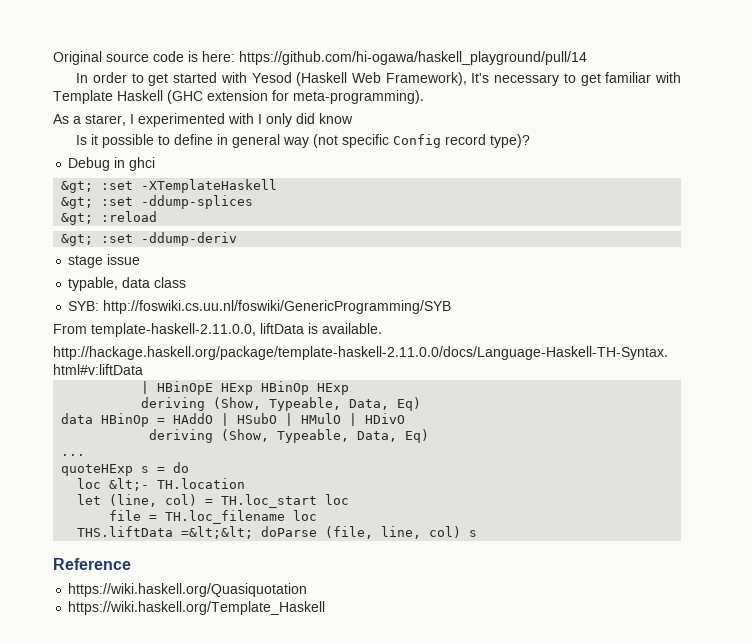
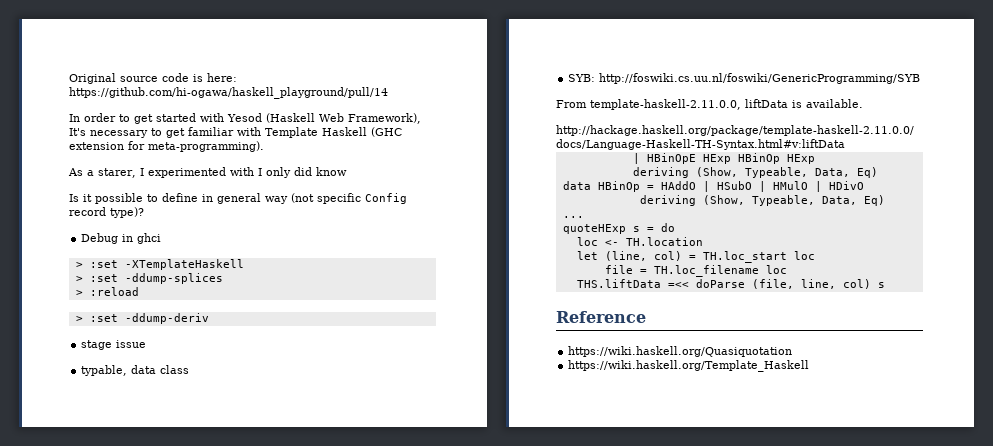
[61,181,94,193] &gt; -> [75,262,83,268] >
[61,197,94,209] &gt; -> [75,276,83,282] >
[61,213,94,225] &gt; -> [75,290,83,296] >
[61,234,94,246] &gt; -> [75,316,83,322] >
[109,478,150,491] &lt;- -> [604,240,619,246] <-
[181,526,254,539] =&lt;&lt; -> [667,282,689,288] =<<

